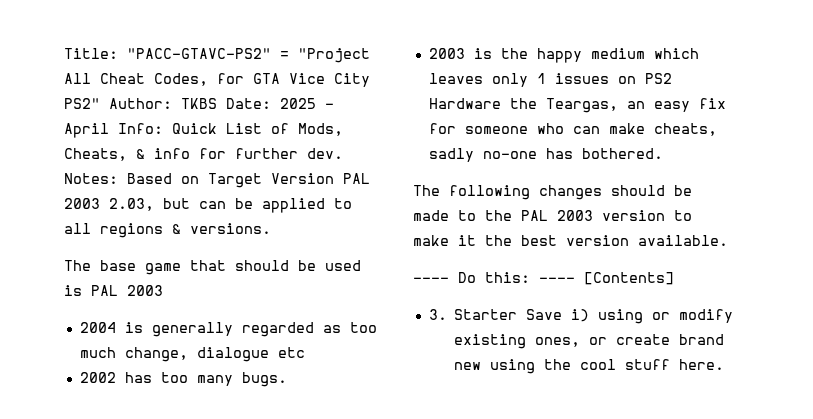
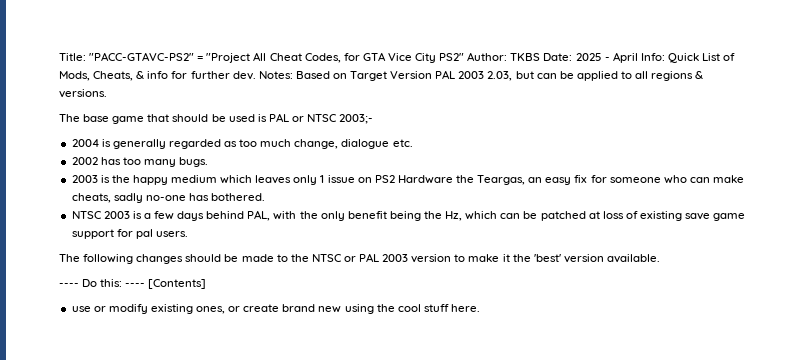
[127,285,163,296] 2003 -> [291,114,374,124] or NTSC 2003;-
[277,347,305,358] etc -> [392,139,413,147] etc.
[554,73,609,84] issues -> [327,175,355,183] issue
(663, 153) none -> [71,210,746,221] [71,229,188,239] // NTSC 2003 is a few days behind PAL, with the only benefit being the Hz, which can be patched at loss of existing save game support for pal users.
(512, 215) none -> [311,254,356,262] NTSC or
[521,235,557,246] best -> [533,254,561,262] 'best'
[428,309,644,324] 3. Starter Save i) using -> [71,306,91,312] use

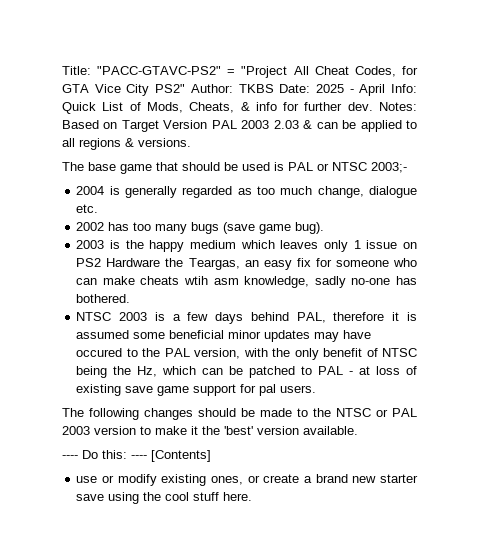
[487,71,534,81] 2.03, but -> [273,120,313,129] 2.03 &
[179,157,209,167] bugs. -> [191,222,325,234] bugs (save game bug).
[71,193,111,203] cheats, -> [140,276,310,288] cheats wtih asm knowledge,
(271, 215) none -> [333,312,417,321] [76,330,372,342] [76,348,241,359] therefore it is assumed some beneficial minor updates may have occured to the PAL version,
(387, 215) none -> [366,348,418,357] of NTSC
(586, 216) none -> [301,366,354,375] to PAL -
(280, 308) none -> [303,476,312,483] a
(342, 309) none -> [380,474,418,483] [76,494,105,501] starter save

